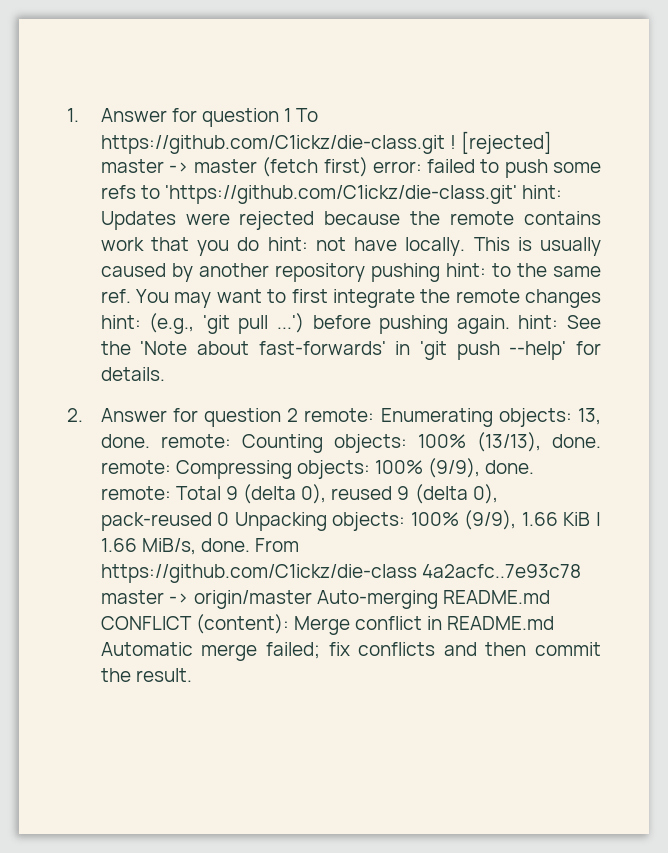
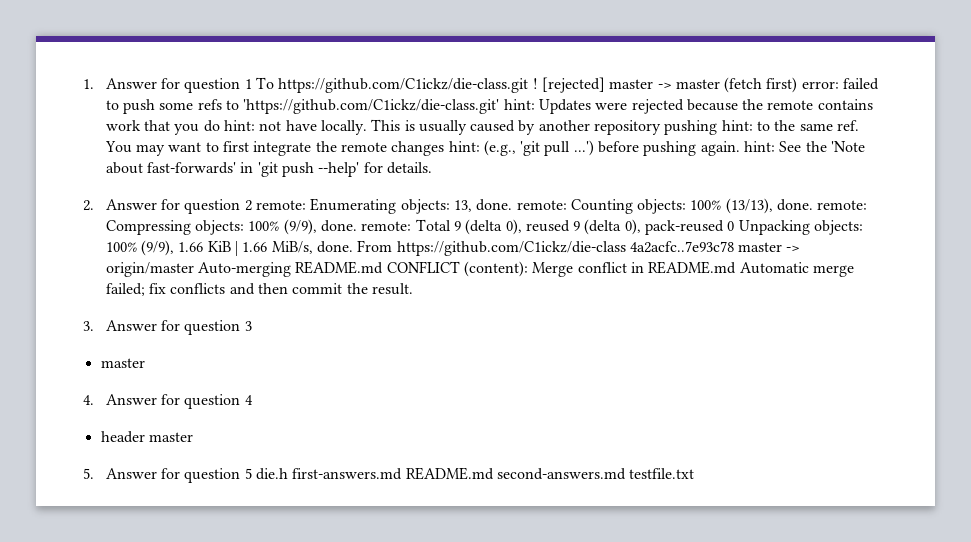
(192, 675) none -> [83,320,252,335] [100,358,145,368] [83,394,253,409] [100,431,193,443] [83,467,695,483] // 3. Answer for question 3 // master // 4. Answer for question 4 // header master // 5. Answer for question 5 die.h first-answers.md README.md second-answers.md testfile.txt

